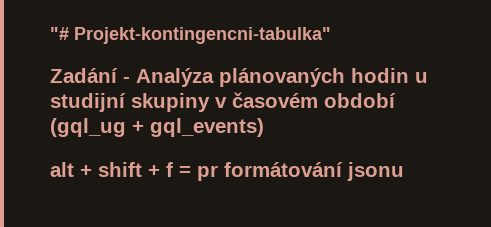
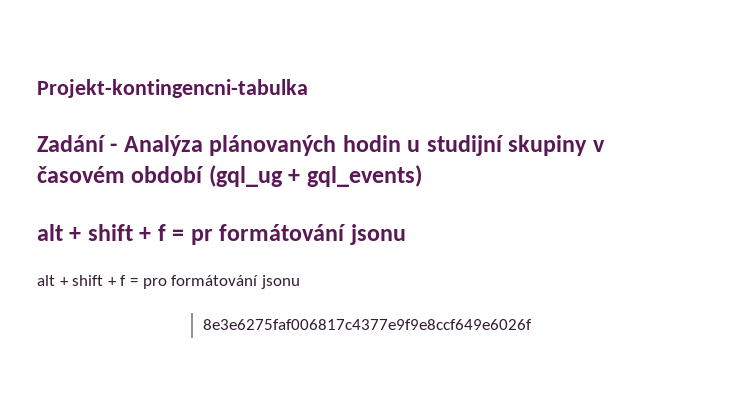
[50,27,331,44] "# Projekt-kontingencni-tabulka" -> [37,79,308,98] Projekt-kontingencni-tabulka
(404, 171) none -> [37,275,300,289] [202,319,532,330] // alt + shift + f = pro formátování jsonu // 8e3e6275faf006817c4377e9f9e8ccf649e6026f

